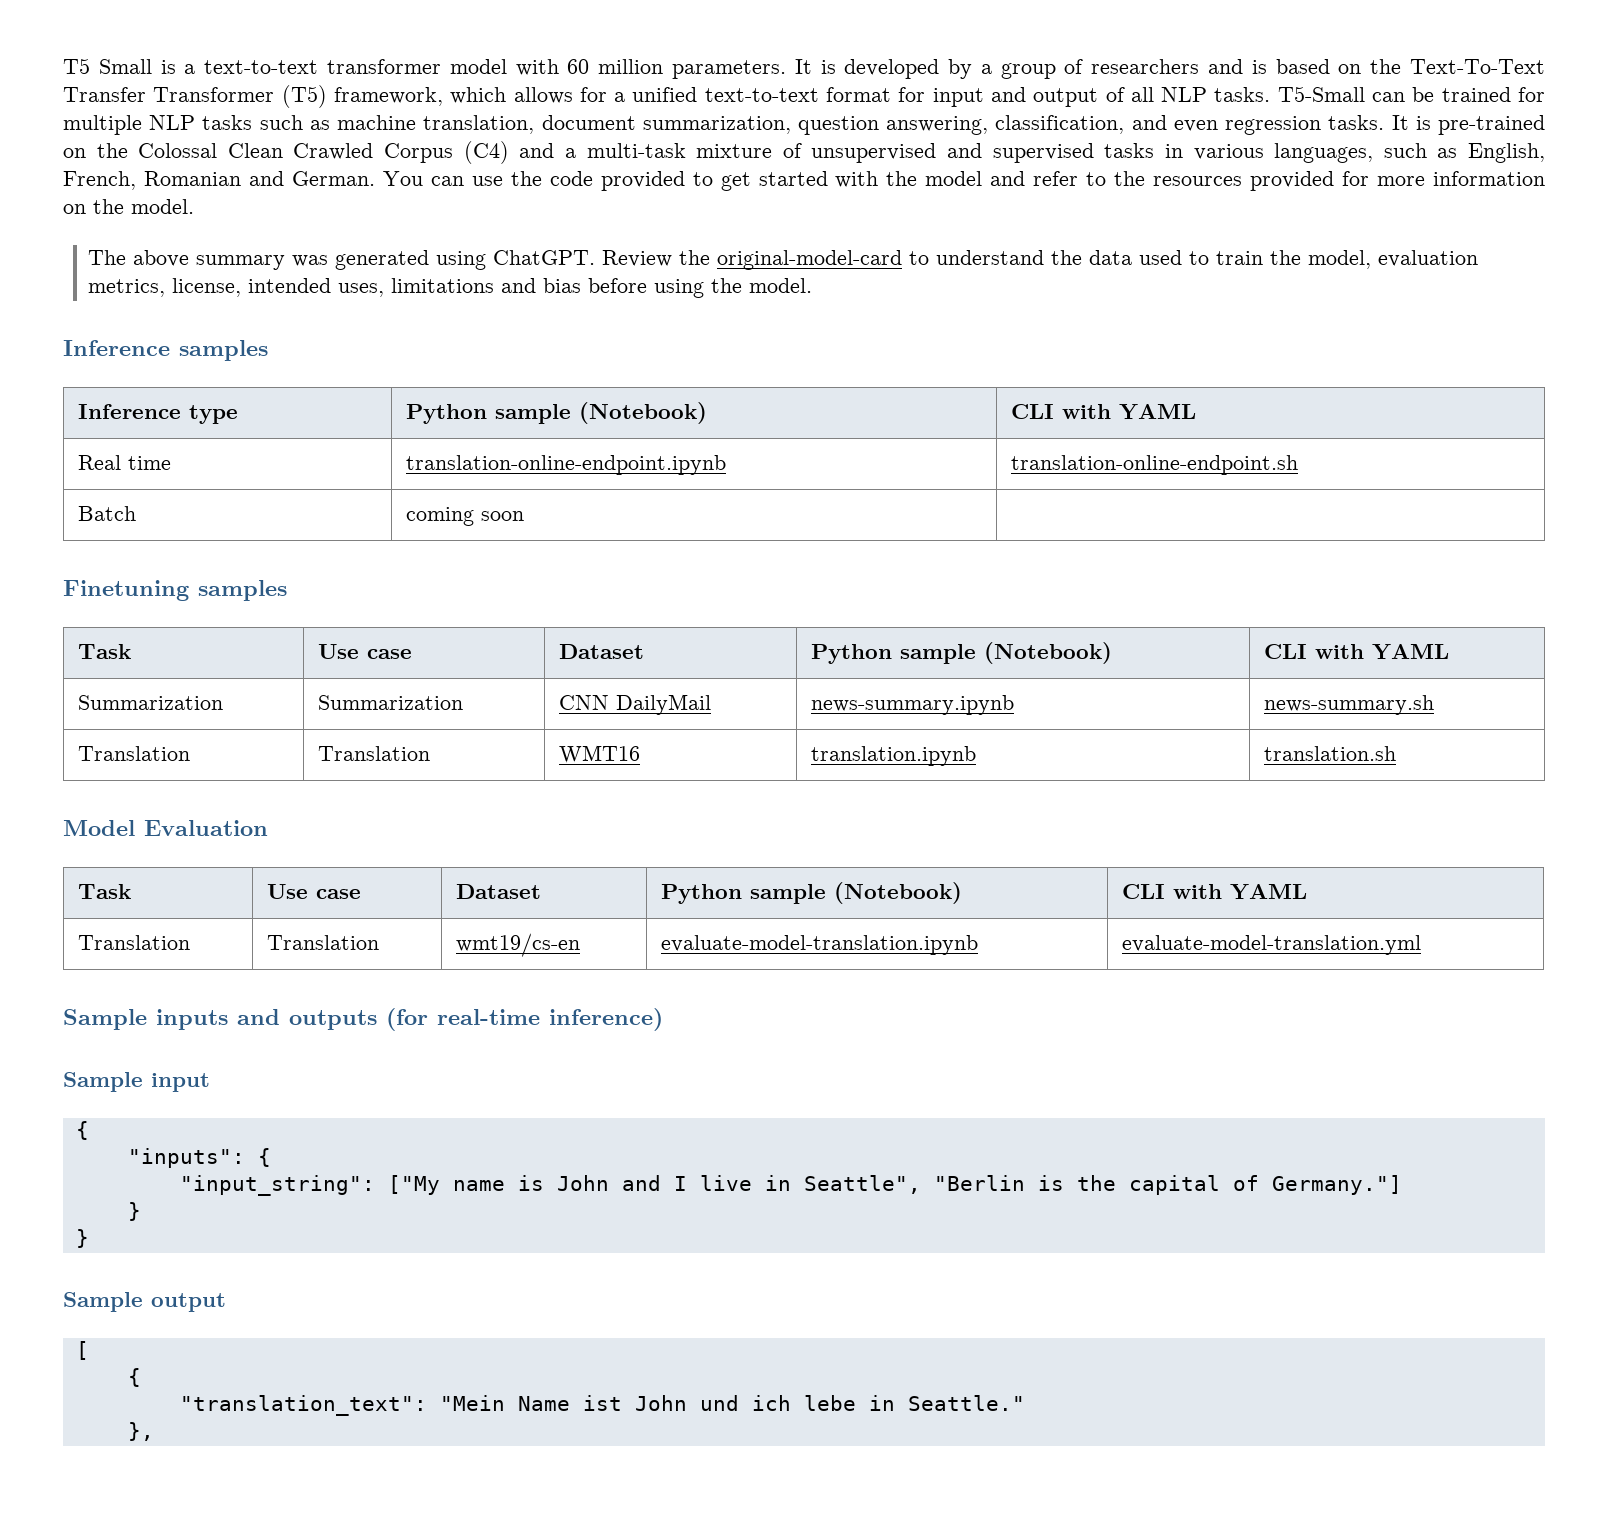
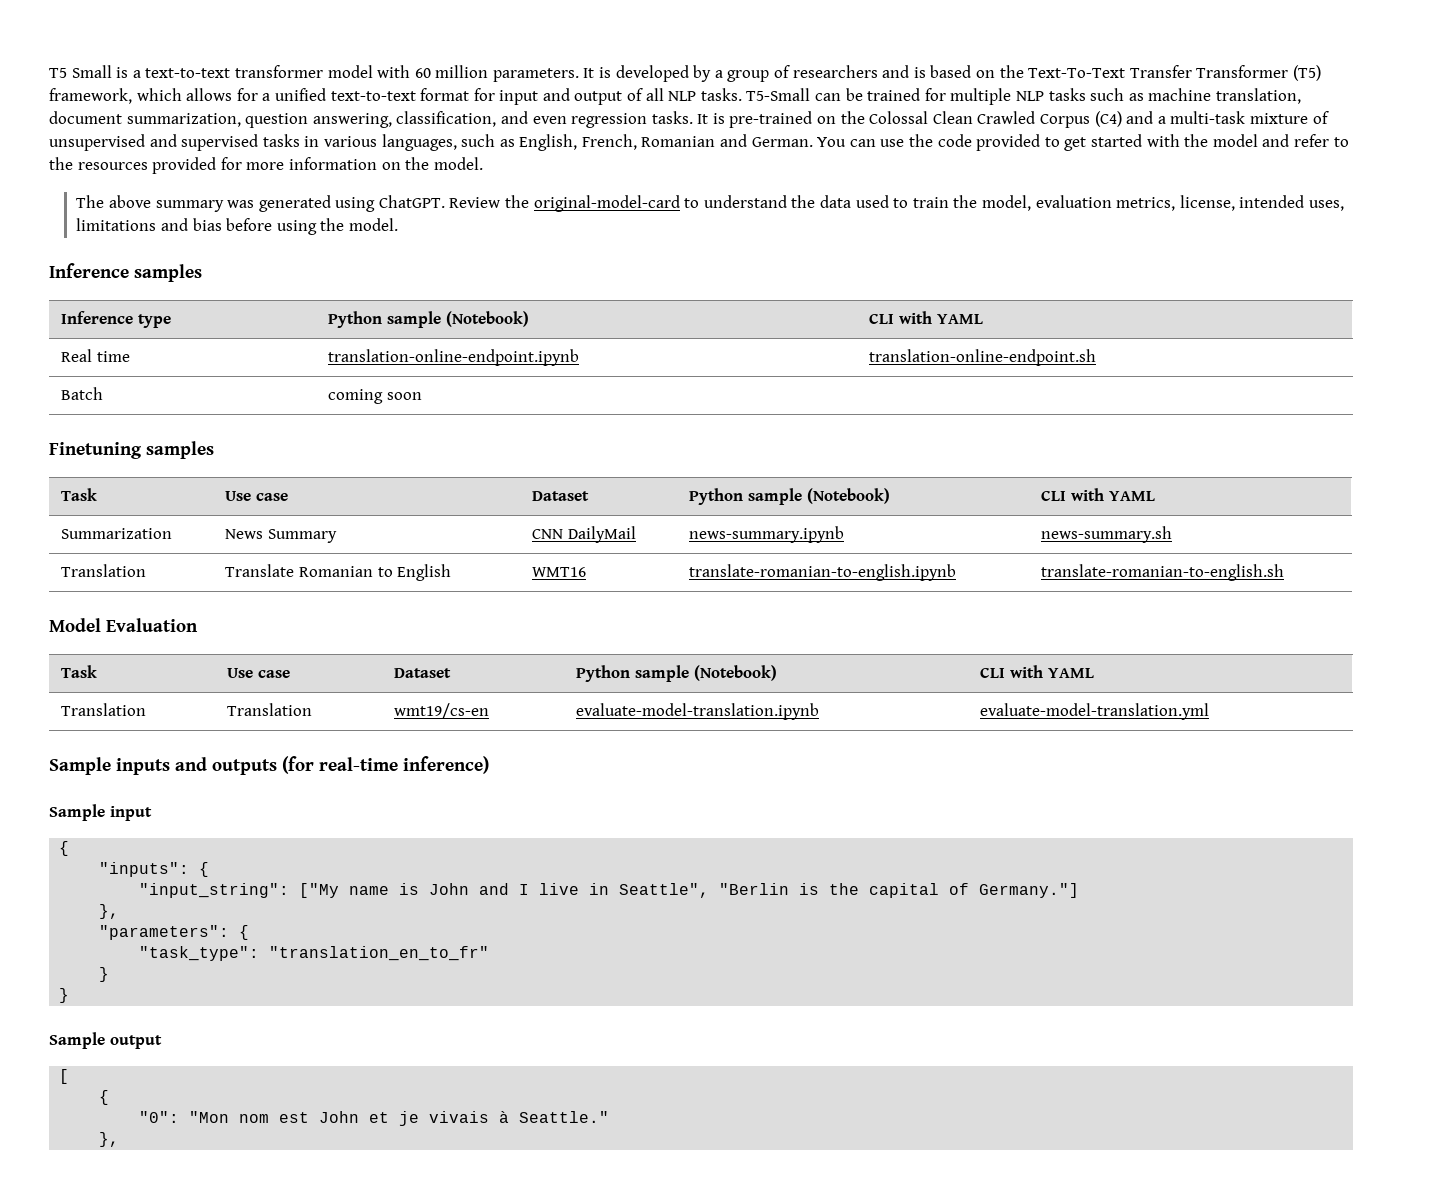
[317,695,463,710] Summarization -> [225,529,337,543] News Summary
[317,746,430,761] Translation -> [225,564,452,581] Translate Romanian to English
[810,746,976,766] [1263,746,1396,761] translation.ipynb | translation.sh -> [689,564,957,581] [1041,564,1285,581] translate-romanian-to-english.ipynb | translate-romanian-to-english.sh
(1402, 1185) none -> [99,904,120,919] [99,925,250,940] [139,946,490,961] // }, // "parameters": { // "task_type": "translation_en_to_fr"
[179,1395,895,1416] "translation_text": "Mein Name ist John und ich lebe in -> [139,1111,510,1126] "0": "Mon nom est John et je vivais à

